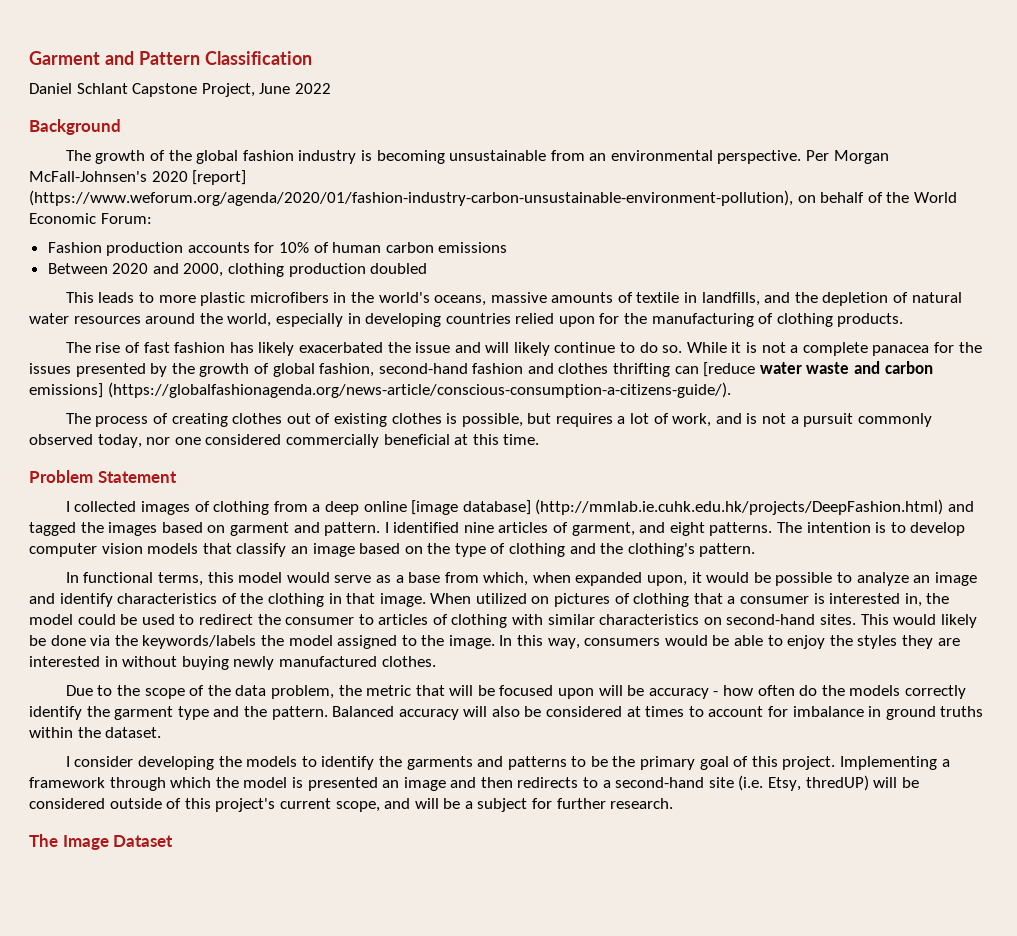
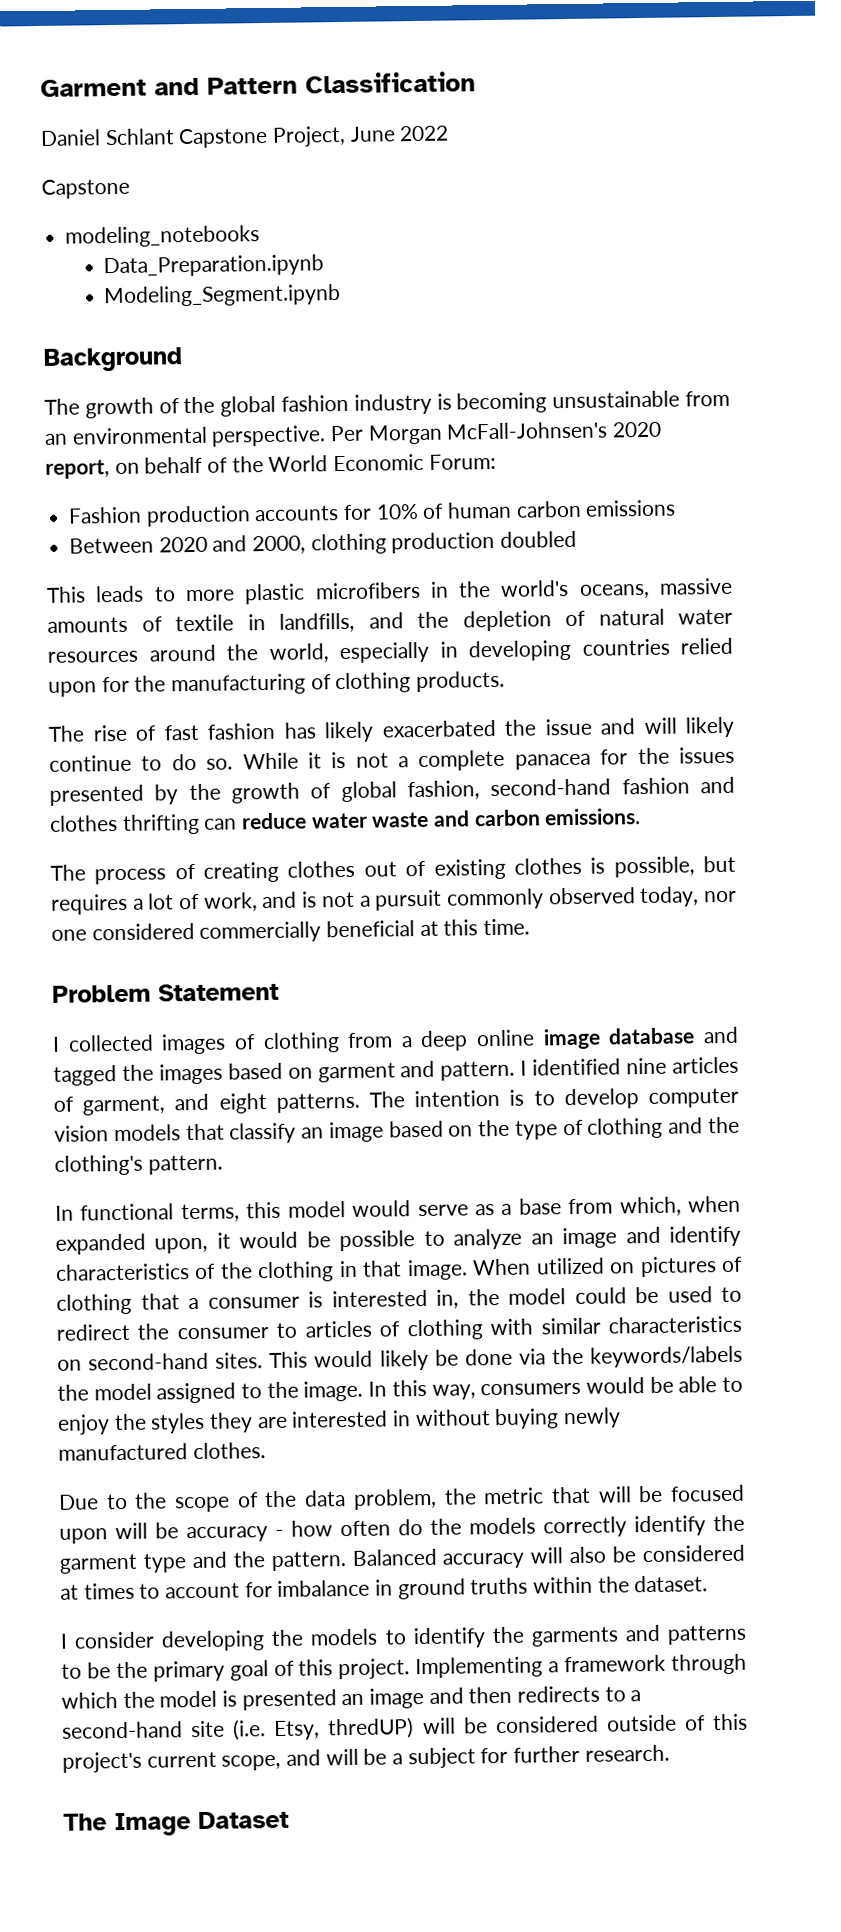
(331, 88) none -> [41,178,130,199] [65,225,261,248] [103,254,325,278] [103,283,342,308] // Capstone // modeling_notebooks // Data_Preparation.ipynb // Modeling_Segment.ipynb
[192,170,247,185] [29,190,793,206] [report] (https://www.weforum.org/agenda/2020/01/fashion-industry-carbon-unsustainable-environment-pollution), -> [45,459,110,479] report,
[703,362,756,377] [reduce -> [241,812,308,830] reduce
[29,382,731,398] emissions] (https://globalfashionagenda.org/news-article/conscious-consumption-a-citizens-guide/). -> [544,808,642,826] emissions.
[411,499,944,515] [image database] (http://mmlab.ie.cuhk.edu.hk/projects/DeepFashion.html) -> [542,1027,696,1050] image database

